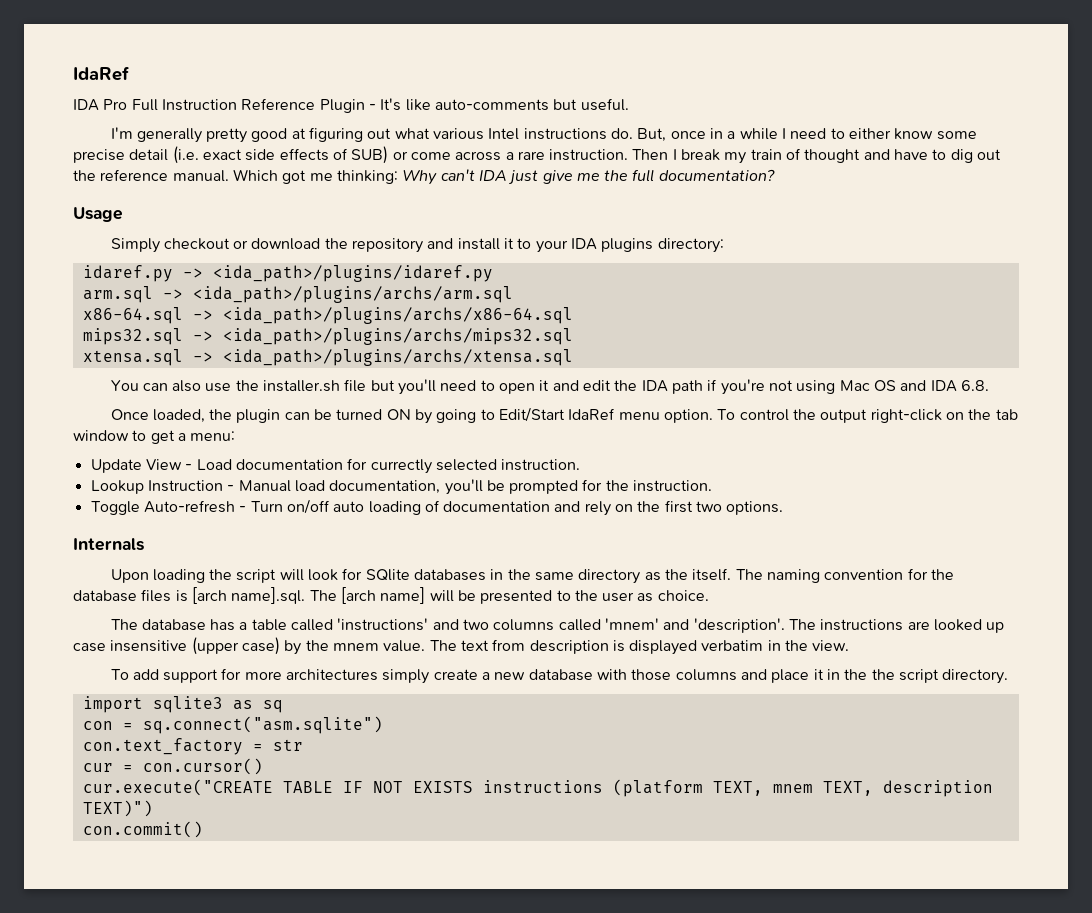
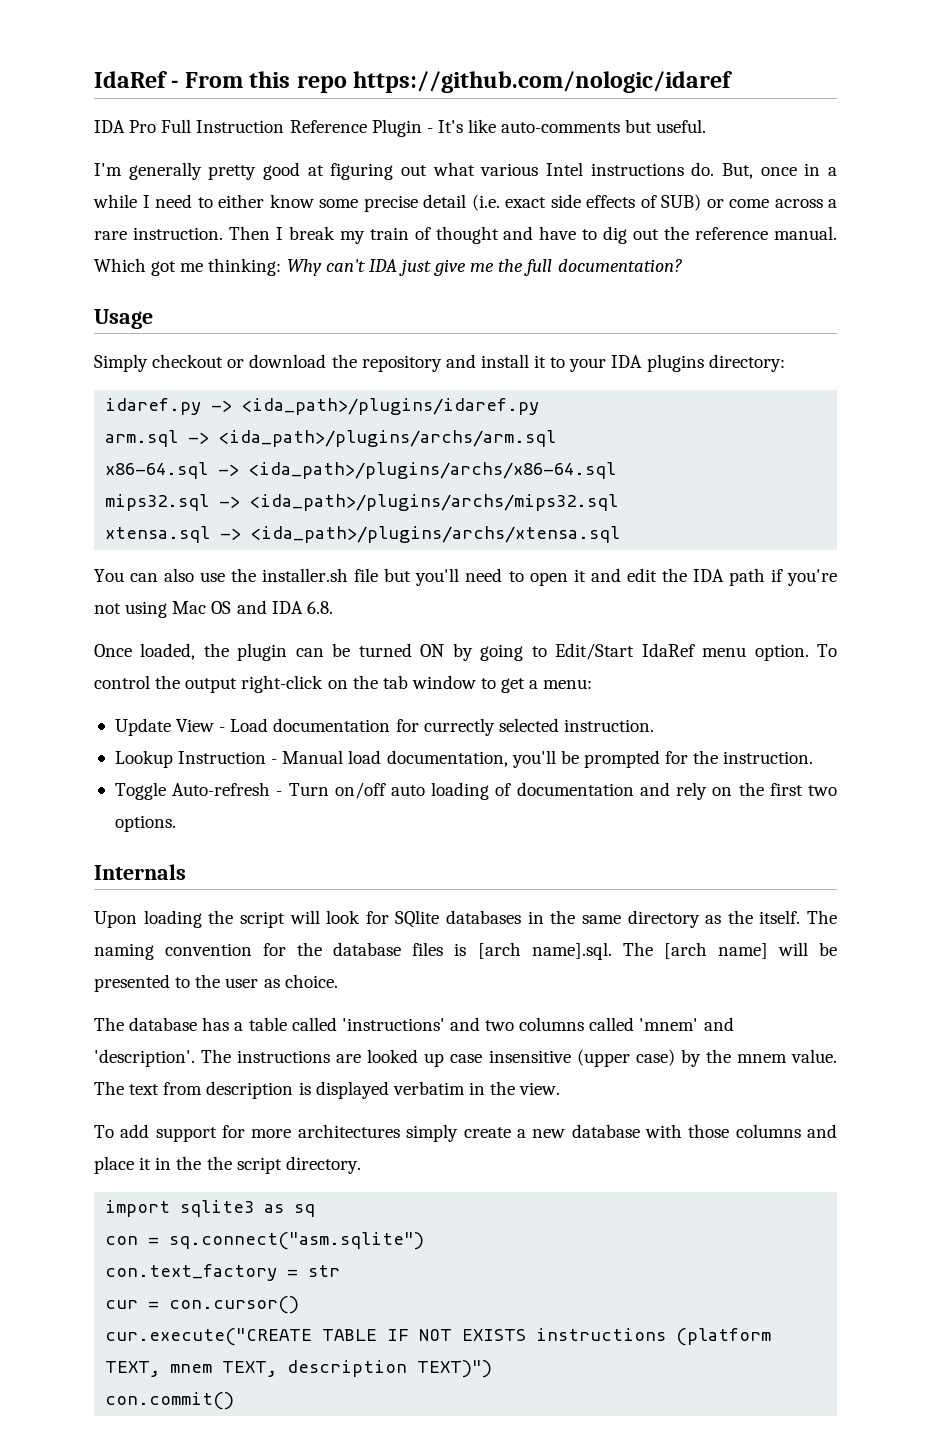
[73,66,130,81] IdaRef -> [94,71,733,93] IdaRef - From this repo https://github.com/nologic/idaref

